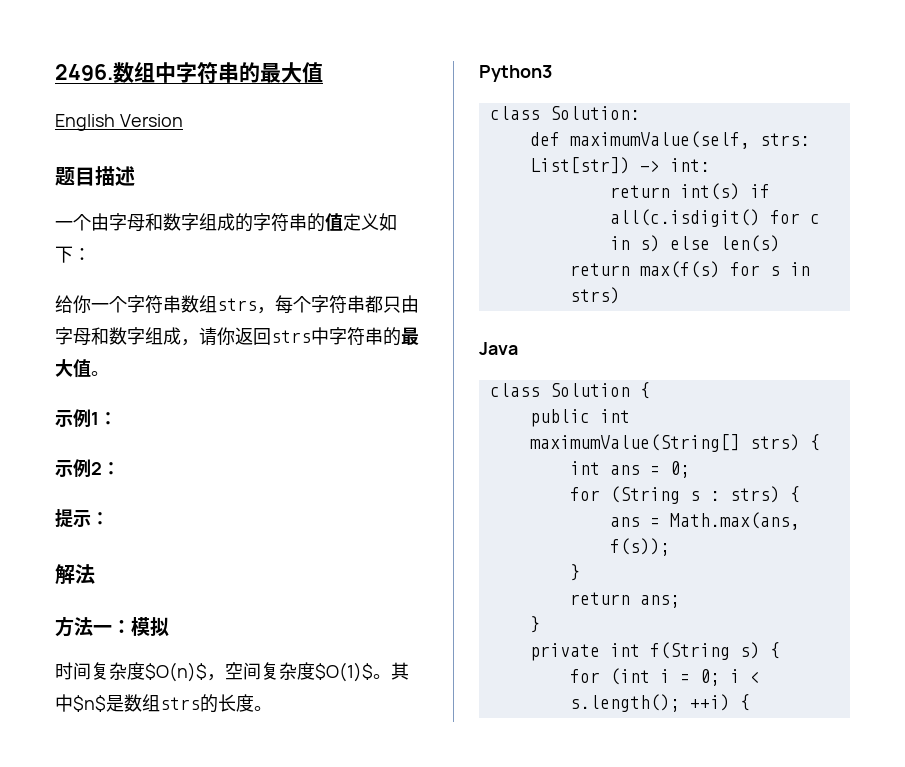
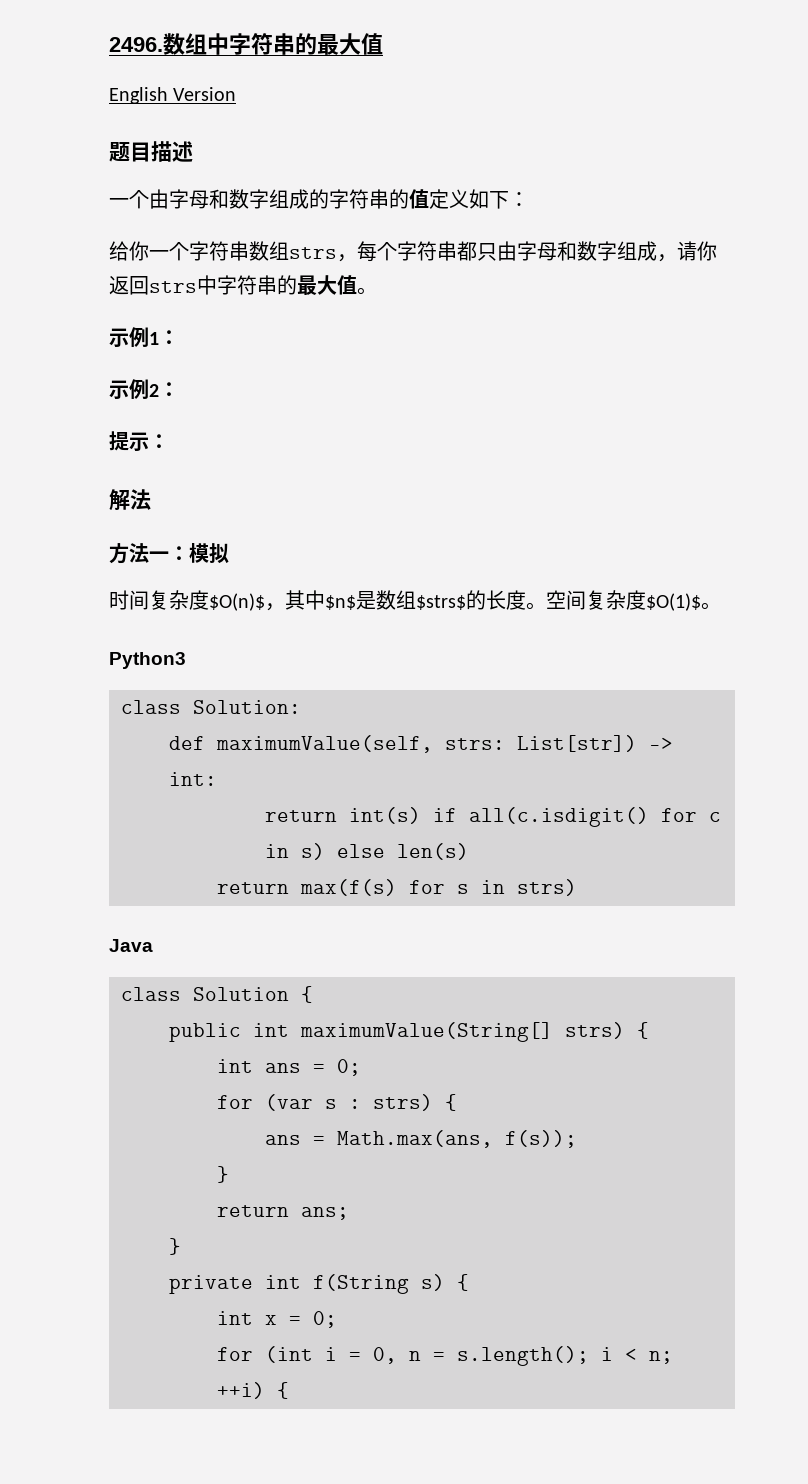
[225,662,409,682] [55,694,254,713] 空间复杂度$O(1)$。其中$n$是数组strs的长度 -> [285,590,701,611] 其中$n$是数组$strs$的长度。空间复杂度$O(1)$
[609,486,680,504] (String -> [265,1094,313,1111] (var
(780, 650) none -> [217,1311,337,1328] // int x = 0;
[699,669,720,686] 0; -> [373,1346,589,1366] 0, n = s.length();
[569,694,680,712] s.length(); -> [649,1351,673,1364] n;

